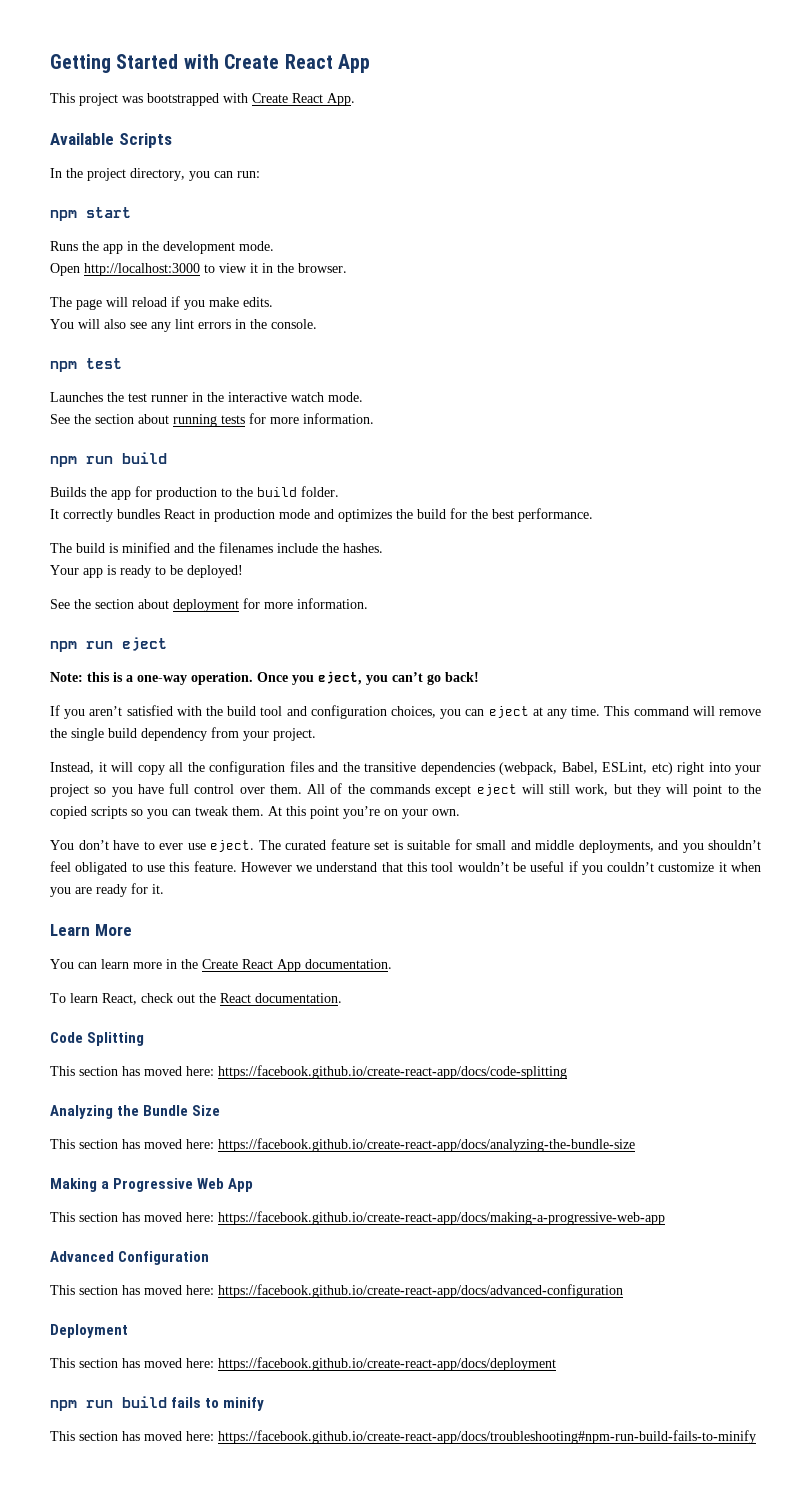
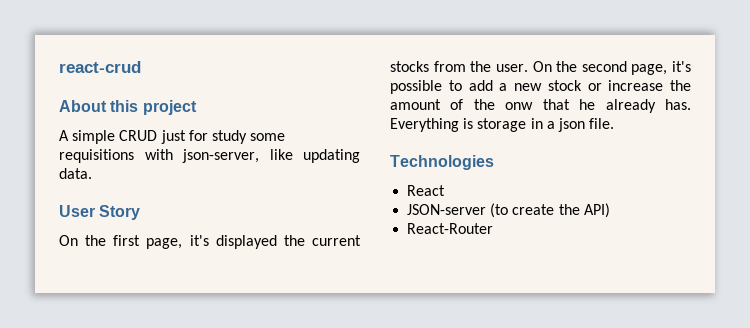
[50,54,370,73] [50,93,355,106] [50,133,172,148] [50,168,260,181] [50,207,131,221] [50,241,274,254] [50,263,347,276] [50,296,273,310] [50,319,317,332] [50,358,122,372] [50,392,363,402] [50,413,374,427] [50,452,167,467] [50,486,339,500] [50,508,593,522] [50,542,383,553] [50,565,243,578] [50,598,368,612] [50,637,167,652] [50,671,479,685] [50,705,762,719] [50,727,316,741] [50,761,761,775] [50,783,761,797] [50,806,460,819] [50,839,761,853] [50,861,761,875] [50,883,164,897] [50,924,132,936] [50,959,392,972] [50,993,342,1005] [50,1032,145,1046] [50,1065,567,1079] [50,1105,221,1119] [50,1138,635,1152] [50,1178,254,1192] [50,1211,665,1225] [50,1251,210,1265] [50,1284,623,1298] [50,1324,128,1338] [50,1357,556,1371] [50,1396,265,1411] [50,1430,756,1444] Getting Started with Create React App // This project was bootstrapped with Create React App. // Available Scripts // In the project directory, you can run: // npm start // Runs the app in the development mode. // Open http://localhost:3000 to view it in the browser. // The page will reload if you make edits. // You will also see any lint errors in the console. // npm test // Launches the test runner in the interactive watch mode. // See the section about running tests for more information. // npm run build // Builds the app for production to the build folder. // It correctly bundles React in production mode and optimizes the build for the best performance. // The build is minified and the filenames include the hashes. // Your app is ready to be deployed! // See the section about deployment for more information. // npm run eject // Note: this is a one-way operation. Once you eject, you can’t go back! // If you aren’t satisfied with the build tool and configuration choices, you can eject at any time. This command will remove the single build dependency from your project. // Instead, it will copy all the configuration files and the transitive dependencies (webpack, Babel, ESLint, etc) right into your project so you have full control over them. All of the commands except eject will still work, but they will point to the copied scripts so you can tweak them. At this point you’re on your own. // You don’t have to ever use eject. The curated feature set is suitable for small and middle deployments, and you shouldn’t feel obligated to use this feature. However we understand that this tool wouldn’t be useful if you couldn’t customize it when you are ready for it. // Learn More // You can learn more in the Create React App documentation. // To learn React, check out the React documentation. // Code Splitting // This section has moved here: https://facebook.github.io/create-react-app/docs/code-splitting // Analyzing the Bundle Size // This section has moved here: https://facebook.github.io/create-react-app/docs/analyzing-the-bundle-size // Making a Progressive Web App // This section has moved here: https://facebook.github.io/create-react-app/docs/making-a-progressive-web-app // Advanced Configuration // This section has moved here: https://facebook.github.io/create-react-app/docs/advanced-configuration // Deployment // This section has moved here: https://facebook.github.io/create-react-app/docs/deployment // npm run build fails to minify // This section has moved here: https://facebook.github.io/create-react-app/docs/troubleshooting#npm-run-build-fails-to-minify -> [59,61,141,73] [59,100,197,115] [59,130,286,144] [59,149,360,163] [59,168,92,179] [59,205,141,220] [59,235,361,249] [390,61,691,75] [390,80,691,94] [390,99,691,113] [390,118,615,132] [390,155,494,170] [407,185,446,196] [407,203,610,218] [407,223,494,234] react-crud // About this project // A simple CRUD just for study some requisitions with json-server, like updating data. // User Story // On the first page, it's displayed the current stocks from the user. On the second page, it's possible to add a new stock or increase the amount of the onw that he already has. Everything is storage in a json file. // Technologies // React // JSON-server (to create the API) // React-Router

